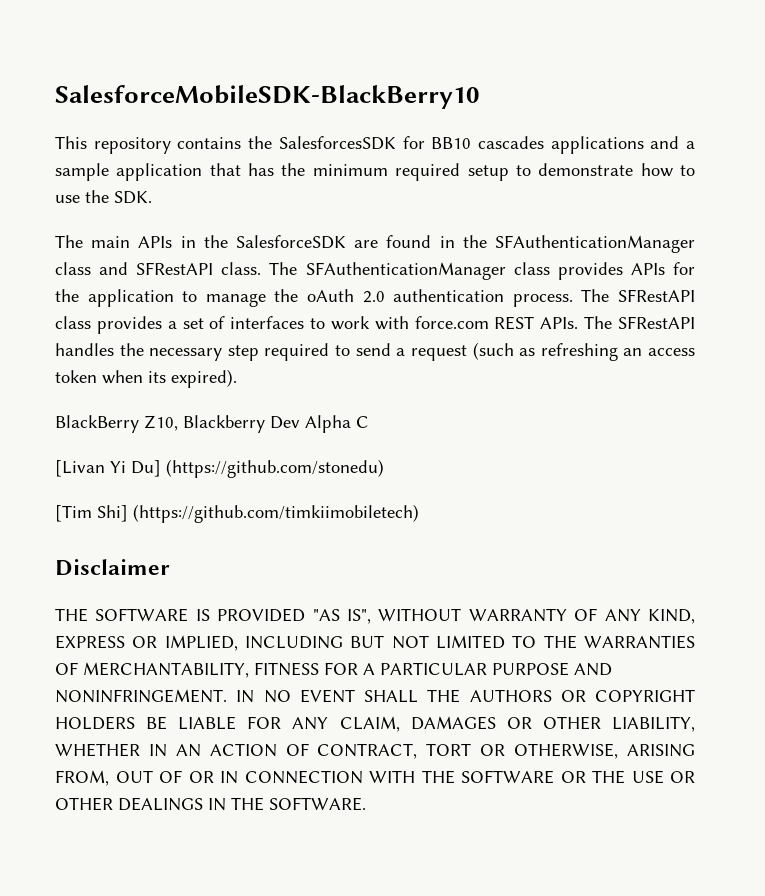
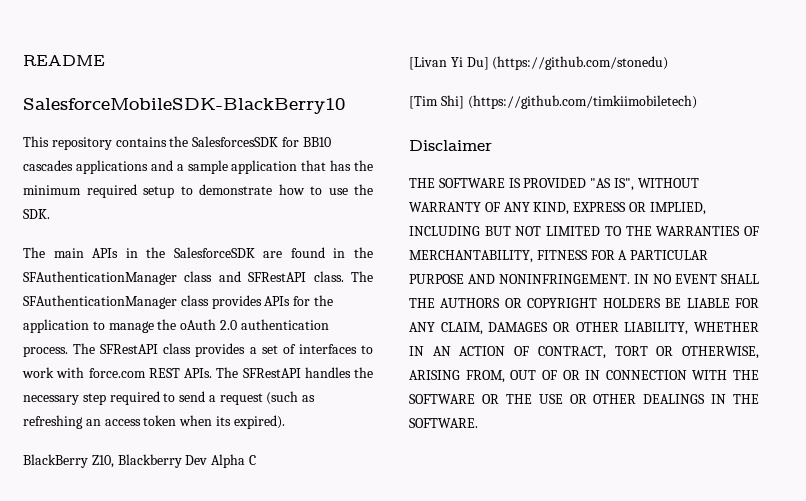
(55, 97) none -> [23,55,105,66] README //

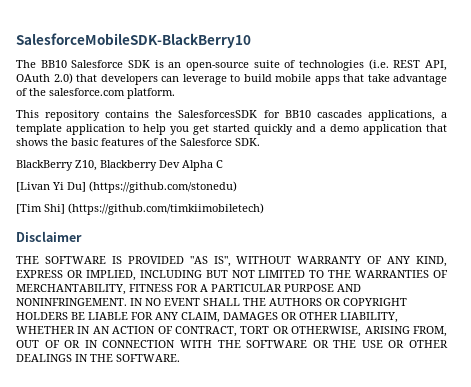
[23,55,105,66] [23,98,345,114] README // SalesforceMobileSDK-BlackBerry10 -> [16,33,251,48] [16,59,448,71] [16,73,447,85] [16,88,175,99] SalesforceMobileSDK-BlackBerry10 // The BB10 Salesforce SDK is an open-source suite of technologies (i.e. REST API, OAuth 2.0) that developers can leverage to build mobile apps that take advantage of the salesforce.com platform.
[75,160,148,174] applications -> [367,110,447,121] [16,124,293,135] applications, a template application to help you get started quickly
[187,160,228,174] sample -> [330,124,359,132] demo
[330,160,373,171] [23,184,373,198] [23,209,50,219] [23,247,373,258] [23,271,373,285] [23,295,333,309] [23,319,329,333] [23,343,373,357] [22,367,373,378] [23,391,316,405] [23,415,285,429] has the minimum required setup to demonstrate how to use the SDK. // The main APIs in the SalesforceSDK are found in the SFAuthenticationManager class and SFRestAPI class. The SFAuthenticationManager class provides APIs for the application to manage the oAuth 2.0 authentication process. The SFRestAPI class provides a set of interfaces to work with force.com REST APIs. The SFRestAPI handles the necessary step required to send a request (such as refreshing an access token when its expired). -> [16,138,260,146] shows the basic features of the Salesforce SDK.

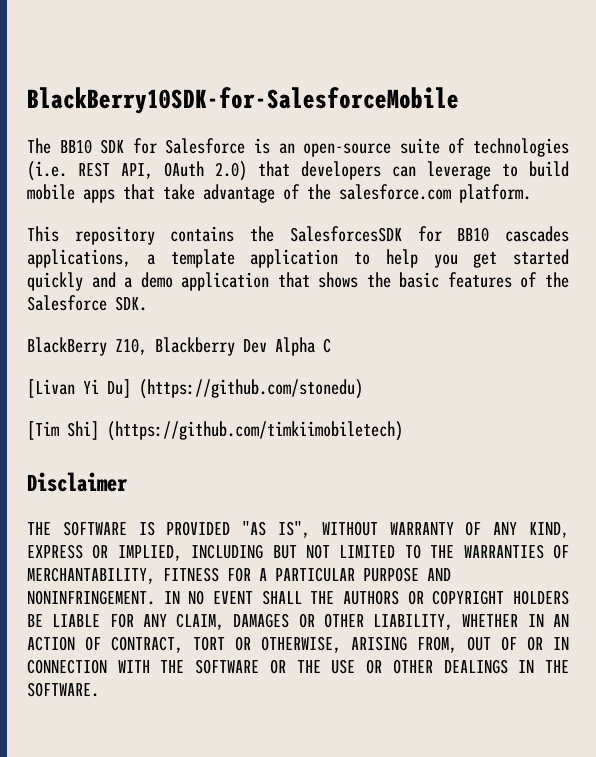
[16,33,251,48] SalesforceMobileSDK-BlackBerry10 -> [27,87,459,114] BlackBerry10SDK-for-SalesforceMobile
[71,60,150,68] Salesforce SDK -> [100,138,246,154] SDK for Salesforce

